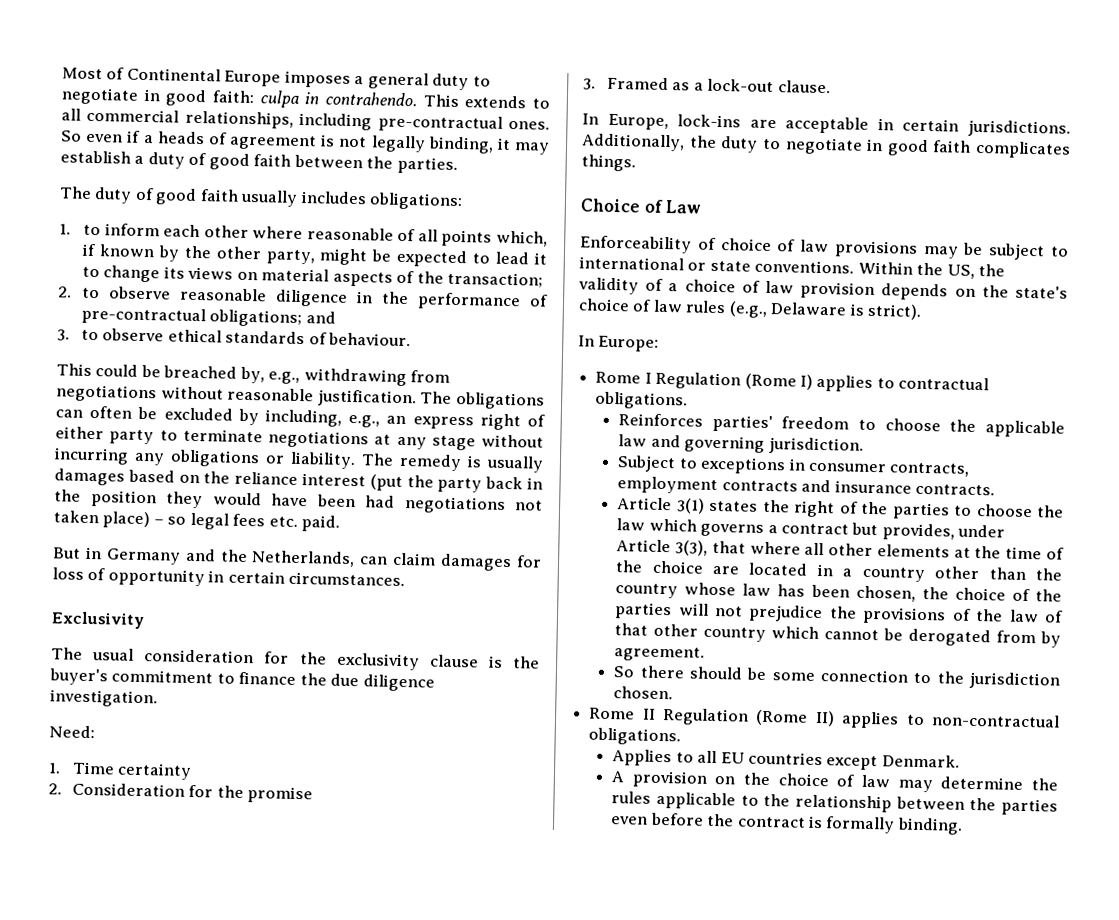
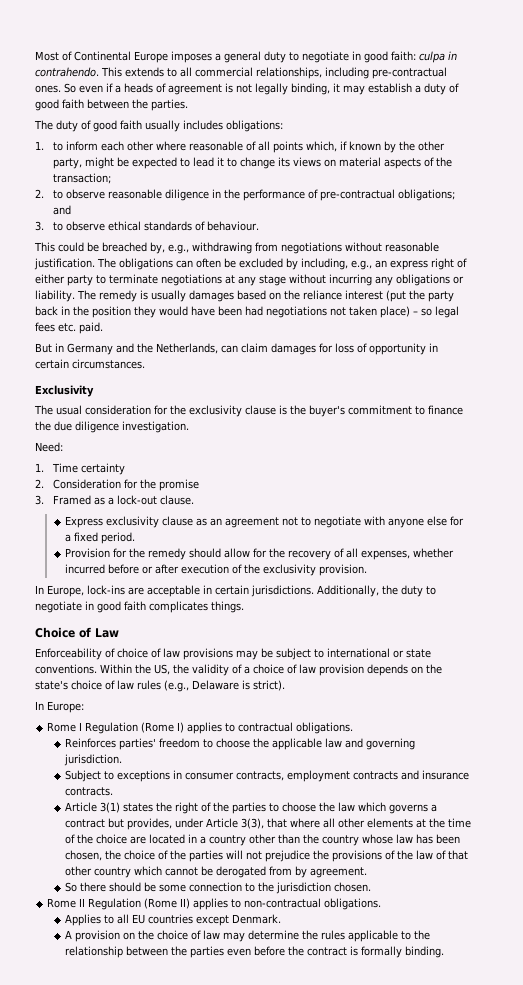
(831, 87) none -> [65,516,465,528] [65,532,136,544] [65,548,455,560] [65,564,368,576] // Express exclusivity clause as an agreement not to negotiate with anyone else for a fixed period. // Provision for the remedy should allow for the recovery of all expenses, whether incurred before or after execution of the exclusivity provision.

